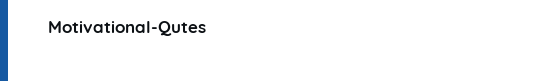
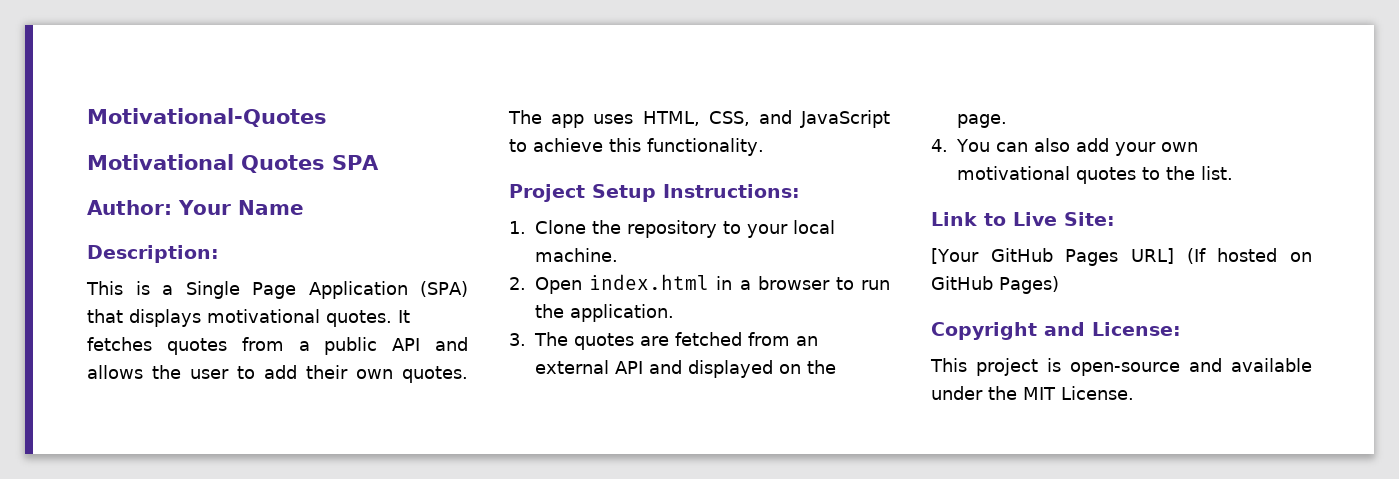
[48,21,206,36] Motivational-Qutes -> [87,108,327,127] [87,154,379,173] [87,200,304,215] [87,245,219,263] [86,281,469,299] [87,309,410,327] [87,337,468,355] [87,365,468,383] [508,110,890,128] [509,138,764,156] [509,184,800,202] [509,220,835,238] [535,248,618,262] [509,274,890,294] [535,304,674,322] [509,332,818,350] [535,360,836,378] [957,114,1007,128] [931,138,1198,156] [957,166,1233,184] [931,212,1115,226] [931,248,1312,266] [931,276,1059,294] [931,322,1181,340] [930,358,1312,376] [931,386,1134,400] Motivational-Quotes // Motivational Quotes SPA // Author: Your Name // Description: // This is a Single Page Application (SPA) that displays motivational quotes. It fetches quotes from a public API and allows the user to add their own quotes. The app uses HTML, CSS, and JavaScript to achieve this functionality. // Project Setup Instructions: // 1. Clone the repository to your local machine. // 2. Open index.html in a browser to run the application. // 3. The quotes are fetched from an external API and displayed on the page. // 4. You can also add your own motivational quotes to the list. // Link to Live Site: // [Your GitHub Pages URL] (If hosted on GitHub Pages) // Copyright and License: // This project is open-source and available under the MIT License.

